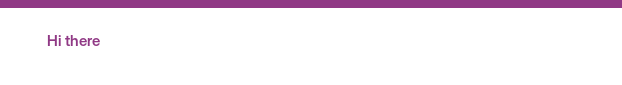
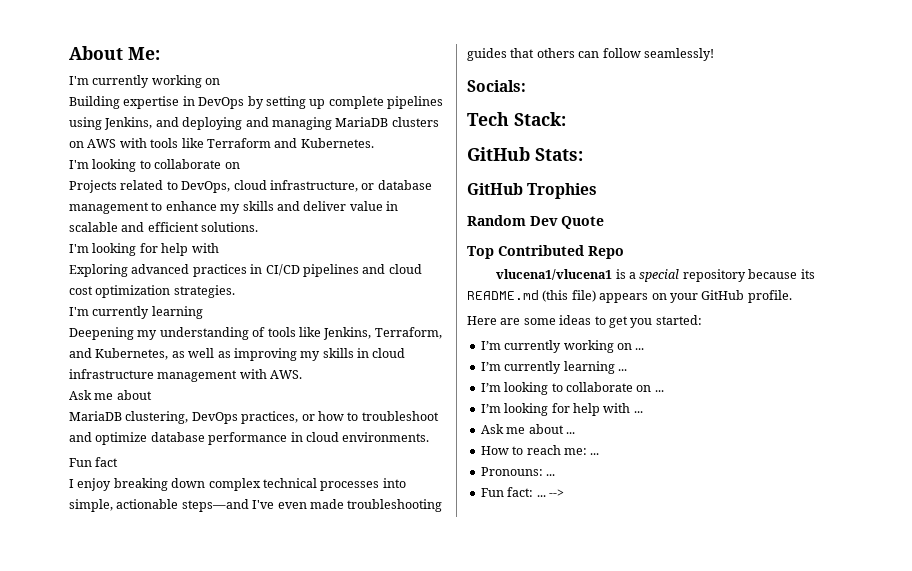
[47,35,101,46] Hi there -> [69,46,160,60] [69,75,221,88] [69,96,443,109] [69,117,439,130] [69,138,374,148] [69,159,240,172] [69,180,432,193] [69,201,398,214] [69,222,259,232] [69,243,219,256] [69,264,422,277] [69,285,235,298] [69,306,203,319] [69,327,442,340] [69,348,406,361] [69,369,303,382] [69,390,152,400] [69,411,439,424] [69,432,430,445] [69,457,119,467] [69,478,406,491] [69,499,443,512] [467,48,714,61] [467,80,526,92] [467,112,566,126] [467,147,583,161] [467,183,598,199] [467,215,604,229] [467,245,624,259] [496,269,815,282] [467,290,792,303] [467,315,702,328] [480,340,645,353] [480,361,627,374] [480,382,664,395] [480,403,643,416] [480,424,575,434] [480,445,600,455] [480,467,556,476] [480,487,564,497] About Me: // I'm currently working on // Building expertise in DevOps by setting up complete pipelines using Jenkins, and deploying and managing MariaDB clusters on AWS with tools like Terraform and Kubernetes. // I'm looking to collaborate on // Projects related to DevOps, cloud infrastructure, or database management to enhance my skills and deliver value in scalable and efficient solutions. // I'm looking for help with // Exploring advanced practices in CI/CD pipelines and cloud cost optimization strategies. // I'm currently learning // Deepening my understanding of tools like Jenkins, Terraform, and Kubernetes, as well as improving my skills in cloud infrastructure management with AWS. // Ask me about // MariaDB clustering, DevOps practices, or how to troubleshoot and optimize database performance in cloud environments. // Fun fact // I enjoy breaking down complex technical processes into simple, actionable steps—and I've even made troubleshooting guides that others can follow seamlessly! // Socials: // Tech Stack: // GitHub Stats: // GitHub Trophies // Random Dev Quote // Top Contributed Repo // vlucena1/vlucena1 is a special repository because its README.md (this file) appears on your GitHub profile. // Here are some ideas to get you started: // I’m currently working on ... // I’m currently learning ... // I’m looking to collaborate on ... // I’m looking for help with ... // Ask me about ... // How to reach me: ... // Pronouns: ... // Fun fact: ... -->

